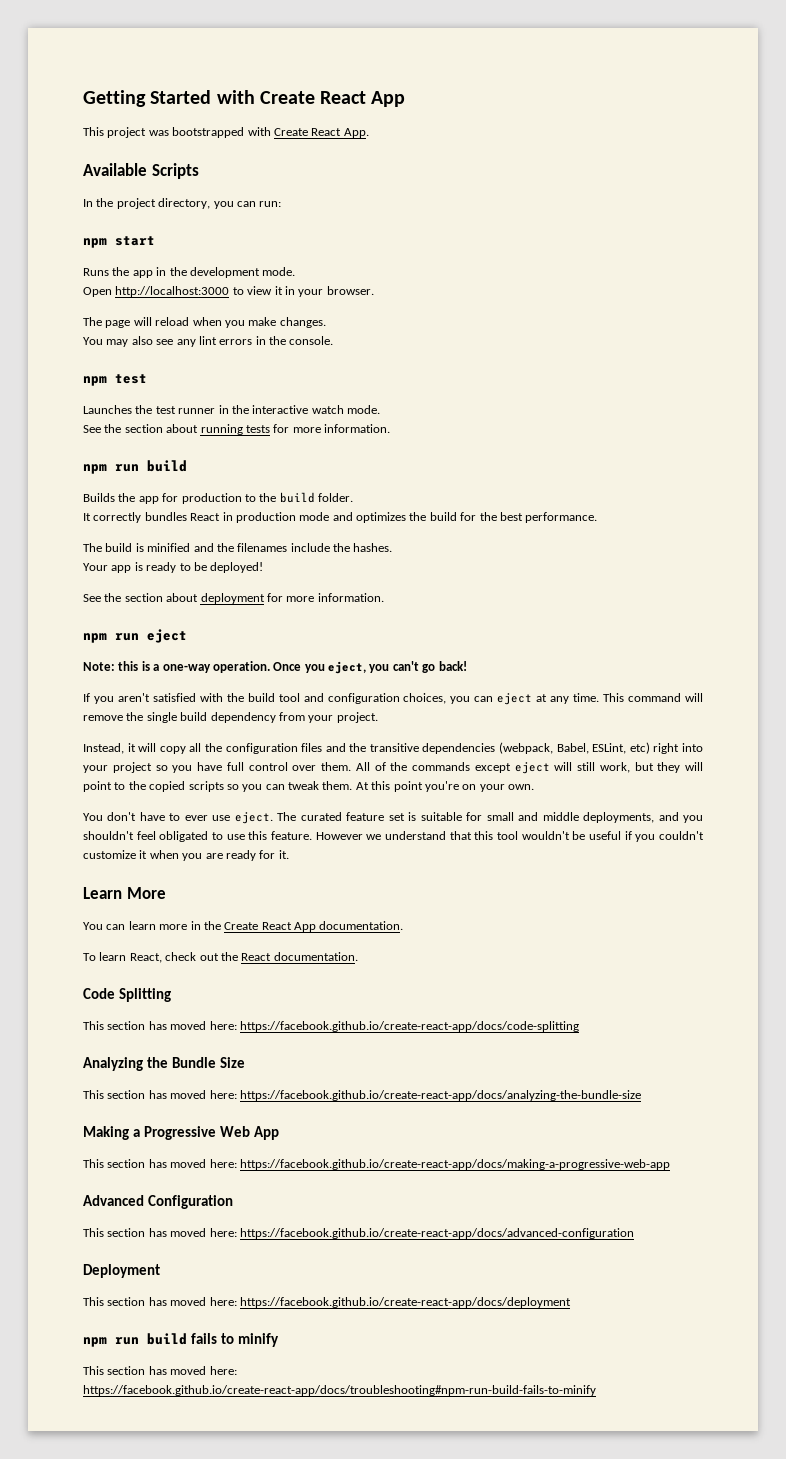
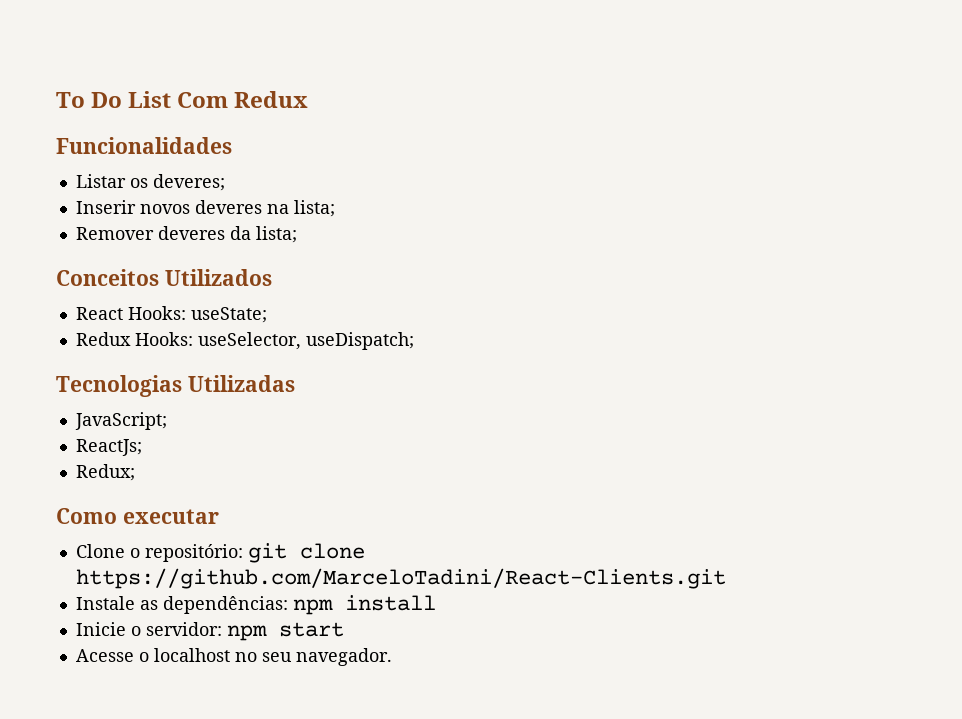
[83,90,406,107] [83,127,369,138] [83,163,199,179] [83,198,282,209] [83,236,155,248] [83,267,296,278] [83,286,374,297] [83,317,326,328] [83,336,334,347] [83,374,147,386] [83,405,380,414] [83,424,390,435] [83,460,187,474] [83,492,353,504] [83,512,598,523] [83,543,393,552] [83,562,264,573] [83,593,384,604] [83,629,187,643] [83,661,467,674] [83,693,704,705] [83,712,378,723] [83,742,703,754] [83,762,703,774] [83,781,534,792] [83,812,703,824] [83,831,704,842] [83,850,289,861] [83,887,166,899] [83,921,404,932] [83,952,358,963] [83,988,171,1002] [83,1021,579,1032] [83,1057,245,1071] [83,1090,641,1101] [83,1126,279,1140] [83,1159,670,1170] [83,1195,233,1209] [83,1228,634,1239] [83,1264,160,1278] [83,1297,571,1308] [83,1333,279,1347] [83,1366,237,1375] [83,1385,596,1396] Getting Started with Create React App // This project was bootstrapped with Create React App. // Available Scripts // In the project directory, you can run: // npm start // Runs the app in the development mode. // Open http://localhost:3000 to view it in your browser. // The page will reload when you make changes. // You may also see any lint errors in the console. // npm test // Launches the test runner in the interactive watch mode. // See the section about running tests for more information. // npm run build // Builds the app for production to the build folder. // It correctly bundles React in production mode and optimizes the build for the best performance. // The build is minified and the filenames include the hashes. // Your app is ready to be deployed! // See the section about deployment for more information. // npm run eject // Note: this is a one-way operation. Once you eject, you can't go back! // If you aren't satisfied with the build tool and configuration choices, you can eject at any time. This command will remove the single build dependency from your project. // Instead, it will copy all the configuration files and the transitive dependencies (webpack, Babel, ESLint, etc) right into your project so you have full control over them. All of the commands except eject will still work, but they will point to the copied scripts so you can tweak them. At this point you're on your own. // You don't have to ever use eject. The curated feature set is suitable for small and middle deployments, and you shouldn't feel obligated to use this feature. However we understand that this tool wouldn't be useful if you couldn't customize it when you are ready for it. // Learn More // You can learn more in the Create React App documentation. // To learn React, check out the React documentation. // Code Splitting // This section has moved here: https://facebook.github.io/create-react-app/docs/code-splitting // Analyzing the Bundle Size // This section has moved here: https://facebook.github.io/create-react-app/docs/analyzing-the-bundle-size // Making a Progressive Web App // This section has moved here: https://facebook.github.io/create-react-app/docs/making-a-progressive-web-app // Advanced Configuration // This section has moved here: https://facebook.github.io/create-react-app/docs/advanced-configuration // Deployment // This section has moved here: https://facebook.github.io/create-react-app/docs/deployment // npm run build fails to minify // This section has moved here: https://facebook.github.io/create-react-app/docs/troubleshooting#npm-run-build-fails-to-minify -> [56,91,309,108] [56,137,232,154] [75,174,225,191] [75,200,335,217] [75,226,297,243] [56,269,272,286] [75,306,267,323] [75,332,414,350] [56,375,295,397] [74,412,167,430] [75,439,142,456] [75,464,135,481] [56,508,219,524] [75,543,365,563] [75,568,726,589] [75,595,436,615] [75,622,344,641] [75,648,392,666] To Do List Com Redux // Funcionalidades // Listar os deveres; // Inserir novos deveres na lista; // Remover deveres da lista; // Conceitos Utilizados // React Hooks: useState; // Redux Hooks: useSelector, useDispatch; // Tecnologias Utilizadas // JavaScript; // ReactJs; // Redux; // Como executar // Clone o repositório: git clone https://github.com/MarceloTadini/React-Clients.git // Instale as dependências: npm install // Inicie o servidor: npm start // Acesse o localhost no seu navegador.

